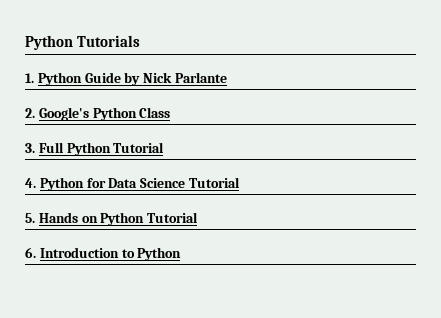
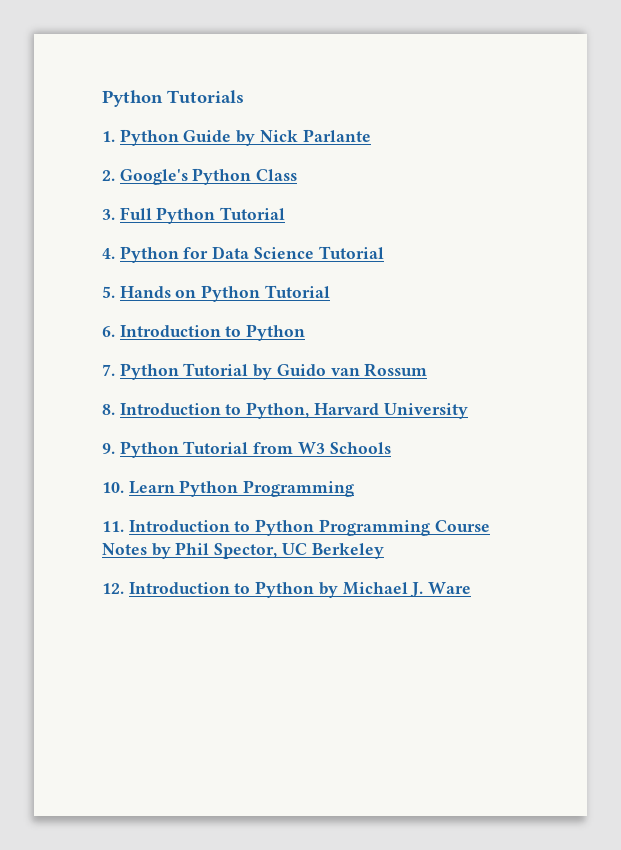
(182, 254) none -> [102,363,428,380] [102,402,468,419] [102,441,391,458] [102,480,355,497] [102,519,490,536] [102,542,384,559] [102,581,472,598] // 7. Python Tutorial by Guido van Rossum // 8. Introduction to Python, Harvard University // 9. Python Tutorial from W3 Schools // 10. Learn Python Programming // 11. Introduction to Python Programming Course Notes by Phil Spector, UC Berkeley // 12. Introduction to Python by Michael J. Ware

